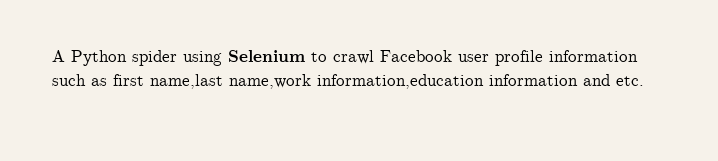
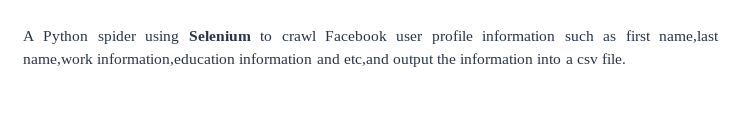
[616,76,644,86] etc. -> [343,53,627,67] etc,and output the information into a csv file.

